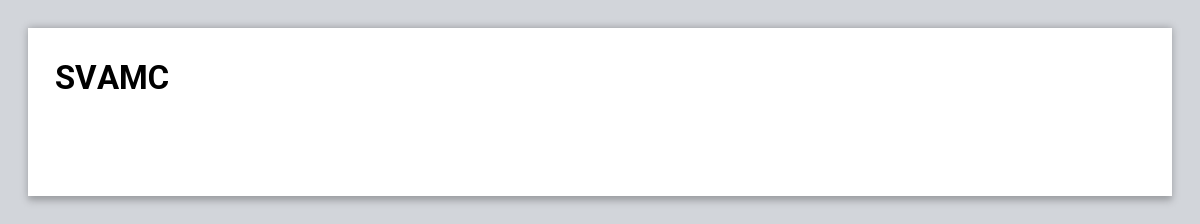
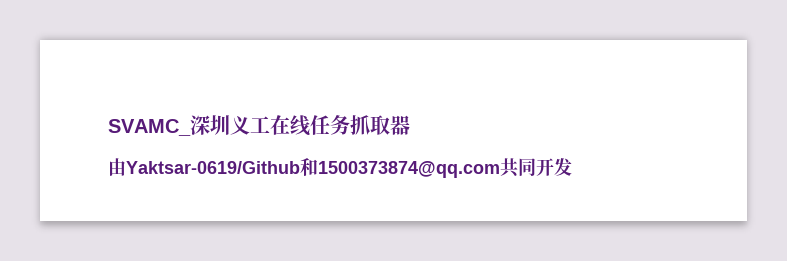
[55,65,169,89] SVAMC -> [108,115,410,136] [108,158,572,178] SVAMC_深圳义工在线任务抓取器 // 由Yaktsar-0619/Github和1500373874@qq.com共同开发

